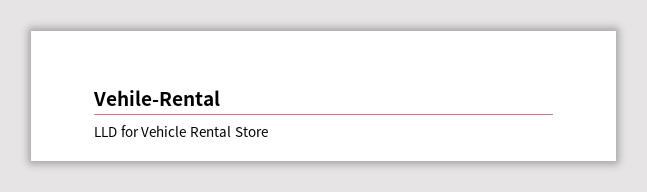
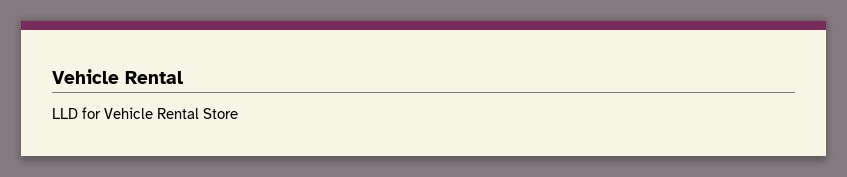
[93,90,220,106] Vehile-Rental -> [52,69,183,84] Vehicle Rental

